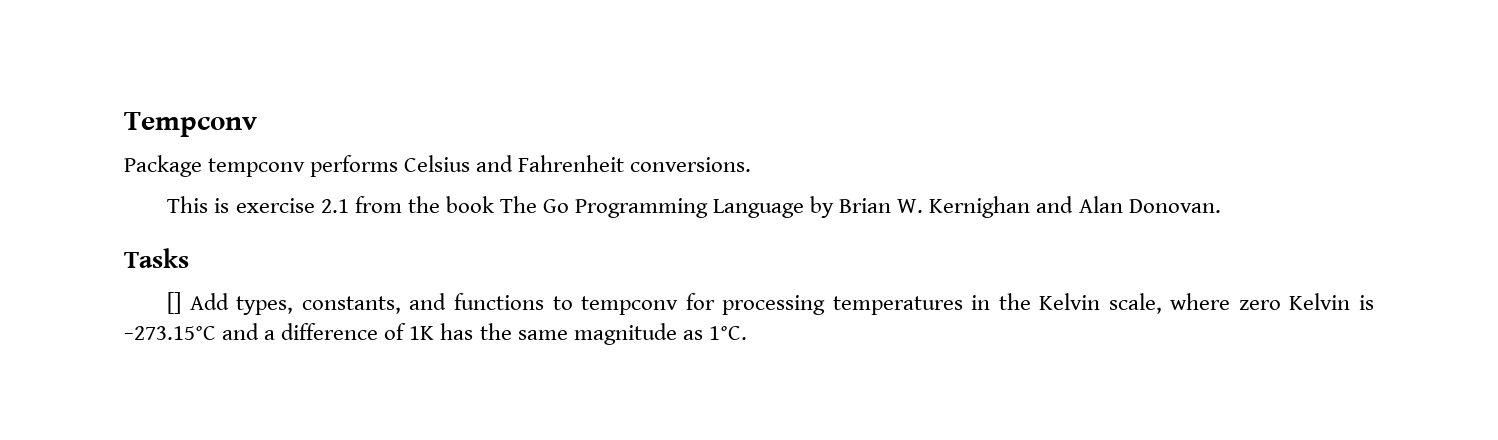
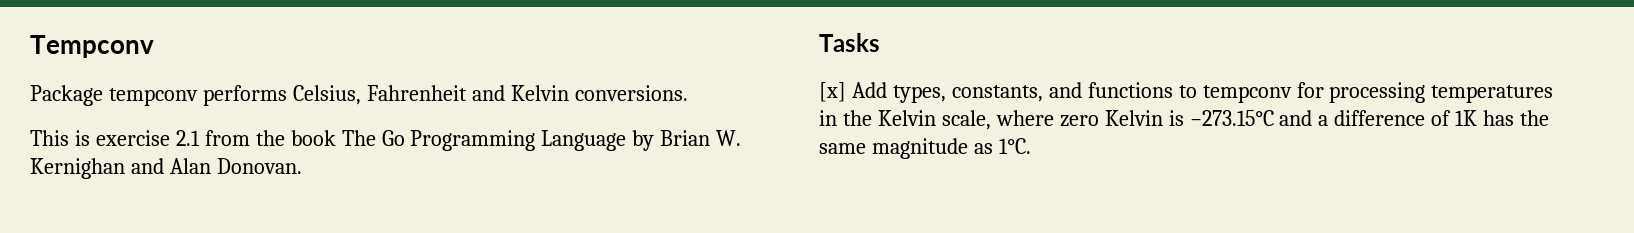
[404,155,625,172] Celsius and Fahrenheit -> [292,85,569,105] Celsius, Fahrenheit and Kelvin
[167,292,182,314] [] -> [819,82,846,102] [x]

